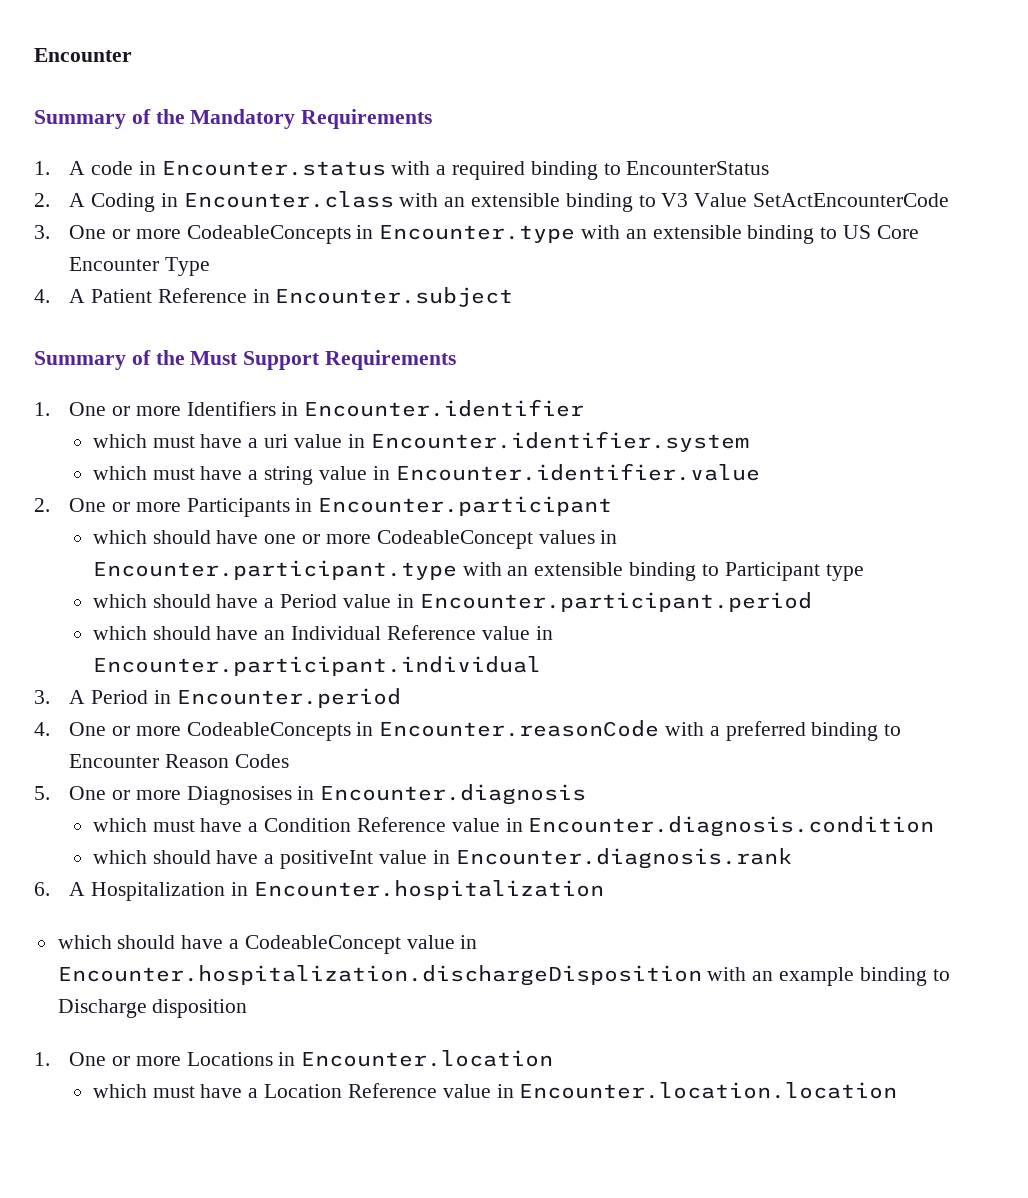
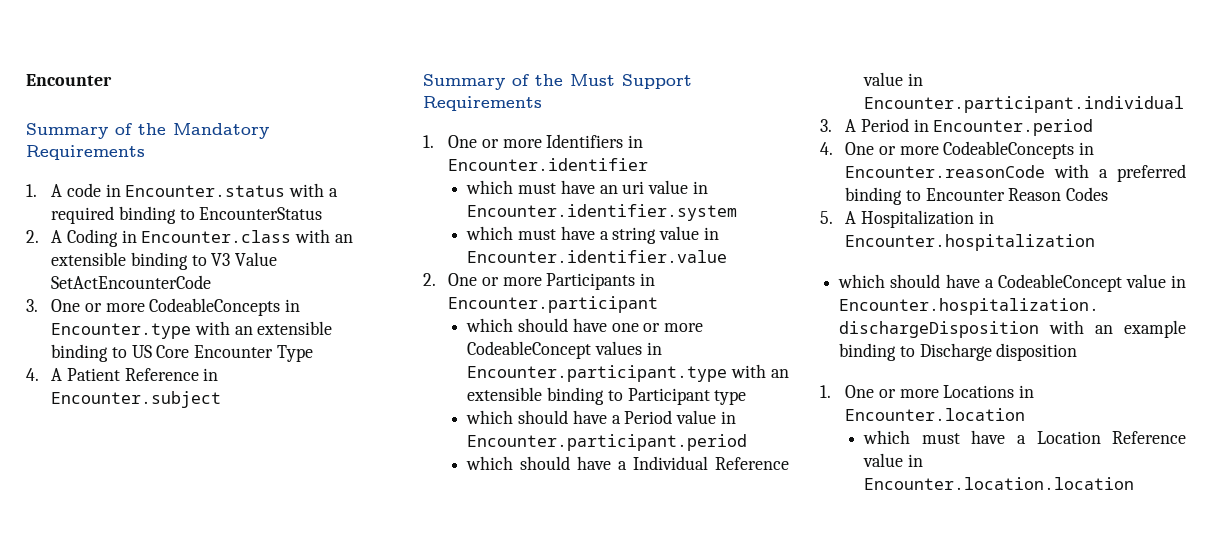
[248,438,259,448] a -> [599,185,618,194] an
[264,630,286,640] an -> [618,461,628,470] a
[69,784,587,805] [92,816,935,837] [92,848,792,869] [34,882,50,896] One or more Diagnosises in Encounter.diagnosis // which must have a Condition Reference value in Encounter.diagnosis.condition // which should have a positiveInt value in Encounter.diagnosis.rank // 6. -> (833, 217) none

